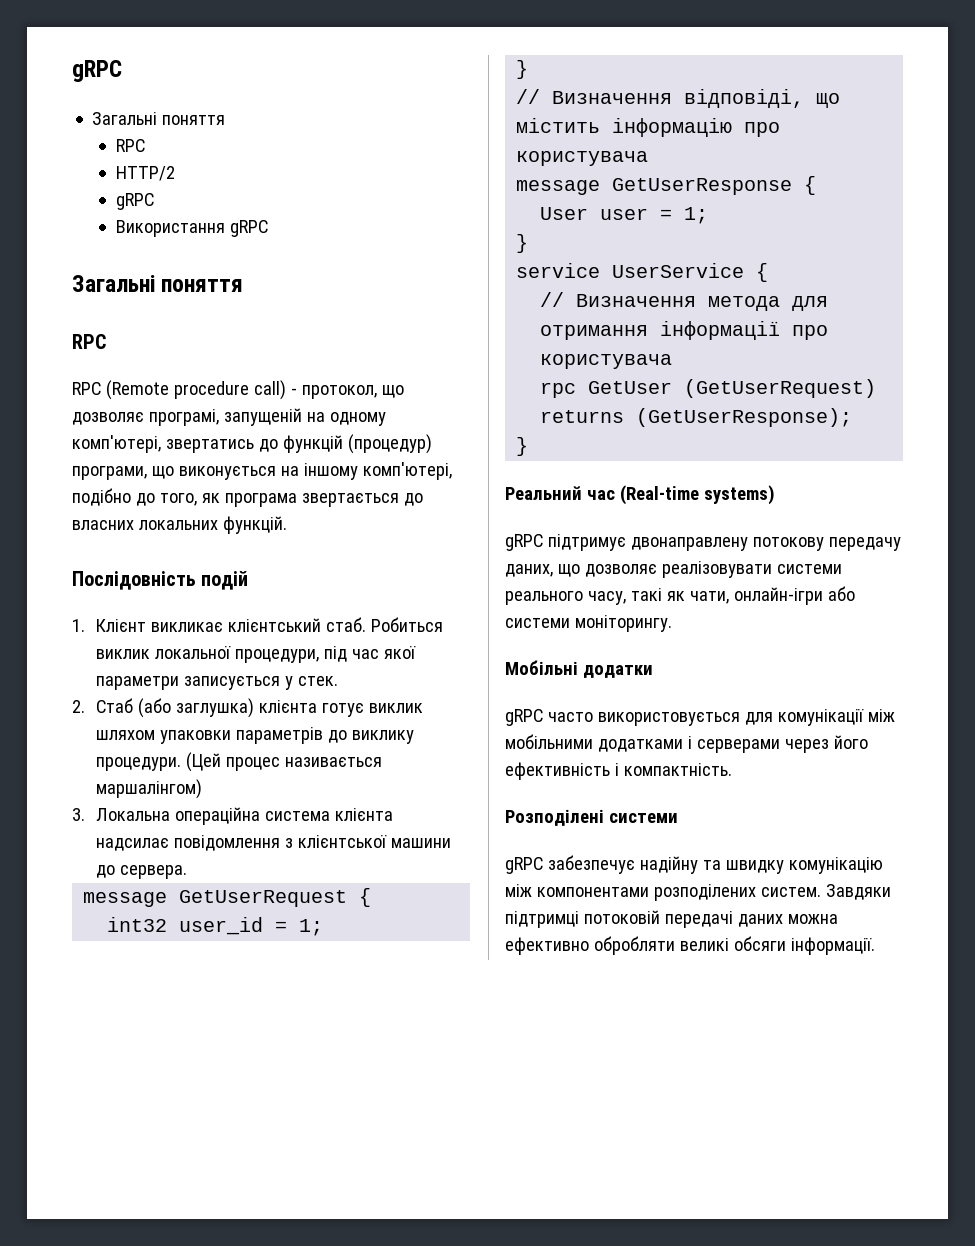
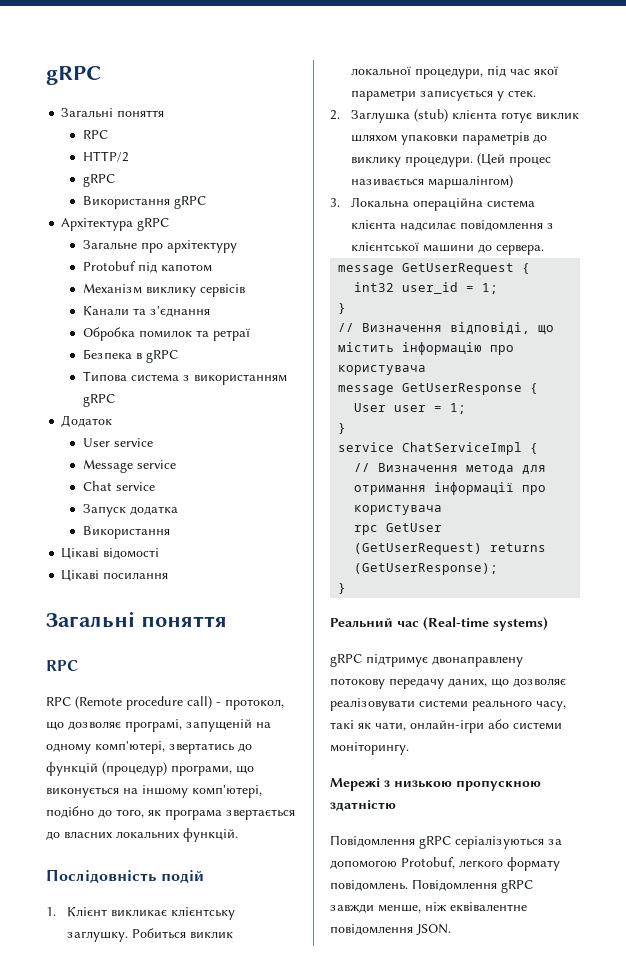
(269, 228) none -> [61,218,170,231] [82,240,237,253] [82,261,212,273] [82,283,245,297] [82,306,210,317] [82,327,250,341] [82,349,178,363] [82,371,287,385] [82,394,115,407] [61,415,113,427] [82,438,153,447] [82,459,176,473] [82,481,155,491] [82,504,178,517] [82,526,170,539] [61,548,160,559] [61,570,169,581] // Архітектура gRPC // Загальне про архітектуру // Protobuf під капотом // Механізм виклику сервісів // Канали та з'єднання // Обробка помилок та ретраї // Безпека в gRPC // Типова система з використанням gRPC // Додаток // User service // Message service // Chat service // Запуск додатка // Використання // Цікаві відомості // Цікаві посилання
[227,617,366,632] клієнтський стаб. -> [171,907,236,920] [67,931,129,942] клієнтську заглушку.
[95,698,254,718] Стаб (або заглушка) -> [351,109,449,123] Заглушка (stub)
[612,263,745,278] UserService -> [402,442,523,455] ChatServiceImpl
[505,660,653,678] [505,709,895,726] [505,734,868,753] [505,762,732,780] [505,809,678,826] [505,855,883,874] [505,884,891,901] [505,910,838,928] [505,936,875,955] Мобільні додатки // gRPC часто використовується для комунікації між мобільними додатками і серверами через його ефективність і компактність. // Розподілені системи // gRPC забезпечує надійну та швидку комунікацію між компонентами розподілених систем. Завдяки підтримці потоковій передачі даних можна ефективно обробляти великі обсяги інформації. -> [330,778,541,791] [330,800,396,811] [330,835,562,849] [330,857,560,871] [330,879,533,893] [330,902,527,913] [330,924,451,935] Мережі з низькою пропускною здатністю // Повідомлення gRPC серіалізуються за допомогою Protobuf, легкого формату повідомлень. Повідомлення gRPC завжди менше, ніж еквівалентне повідомлення JSON.

